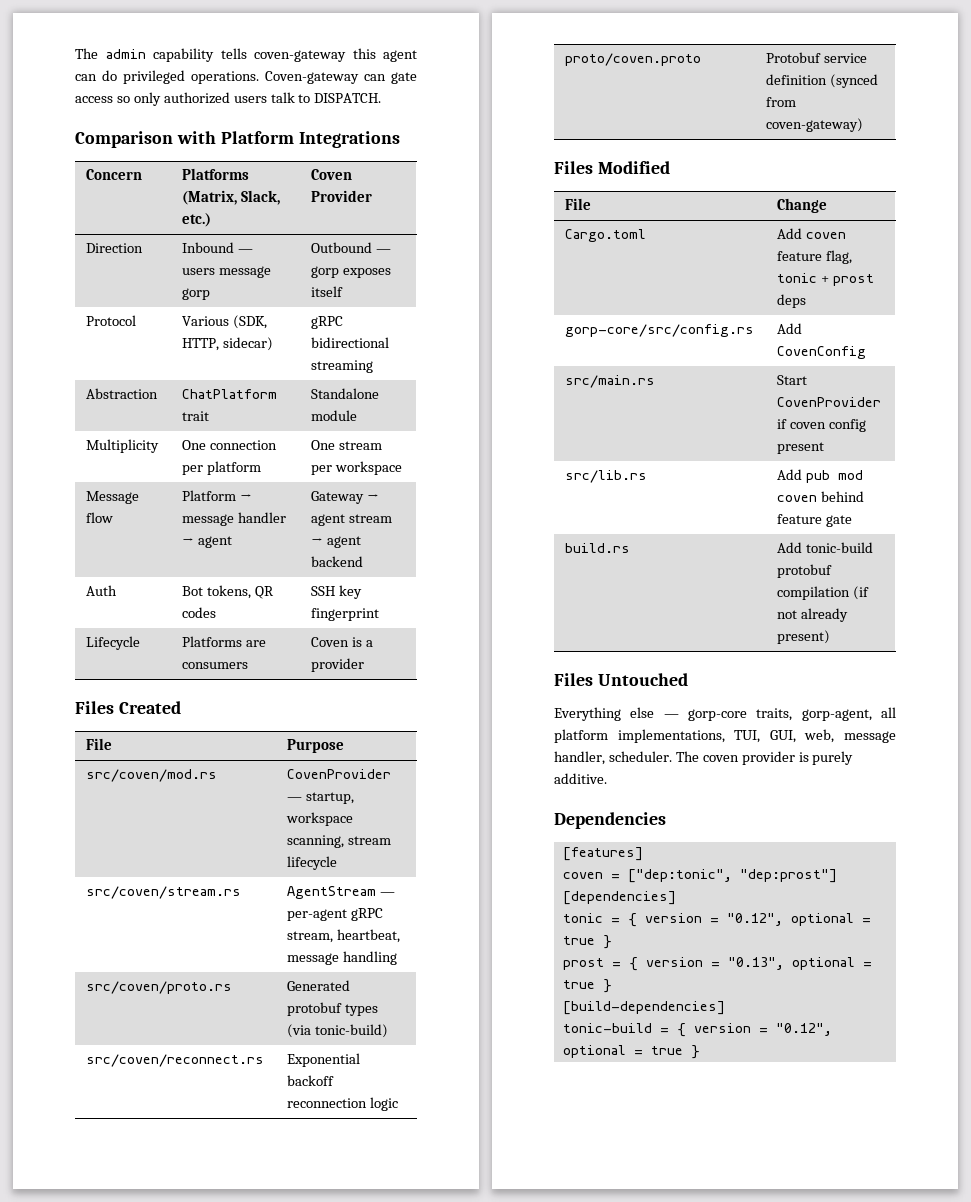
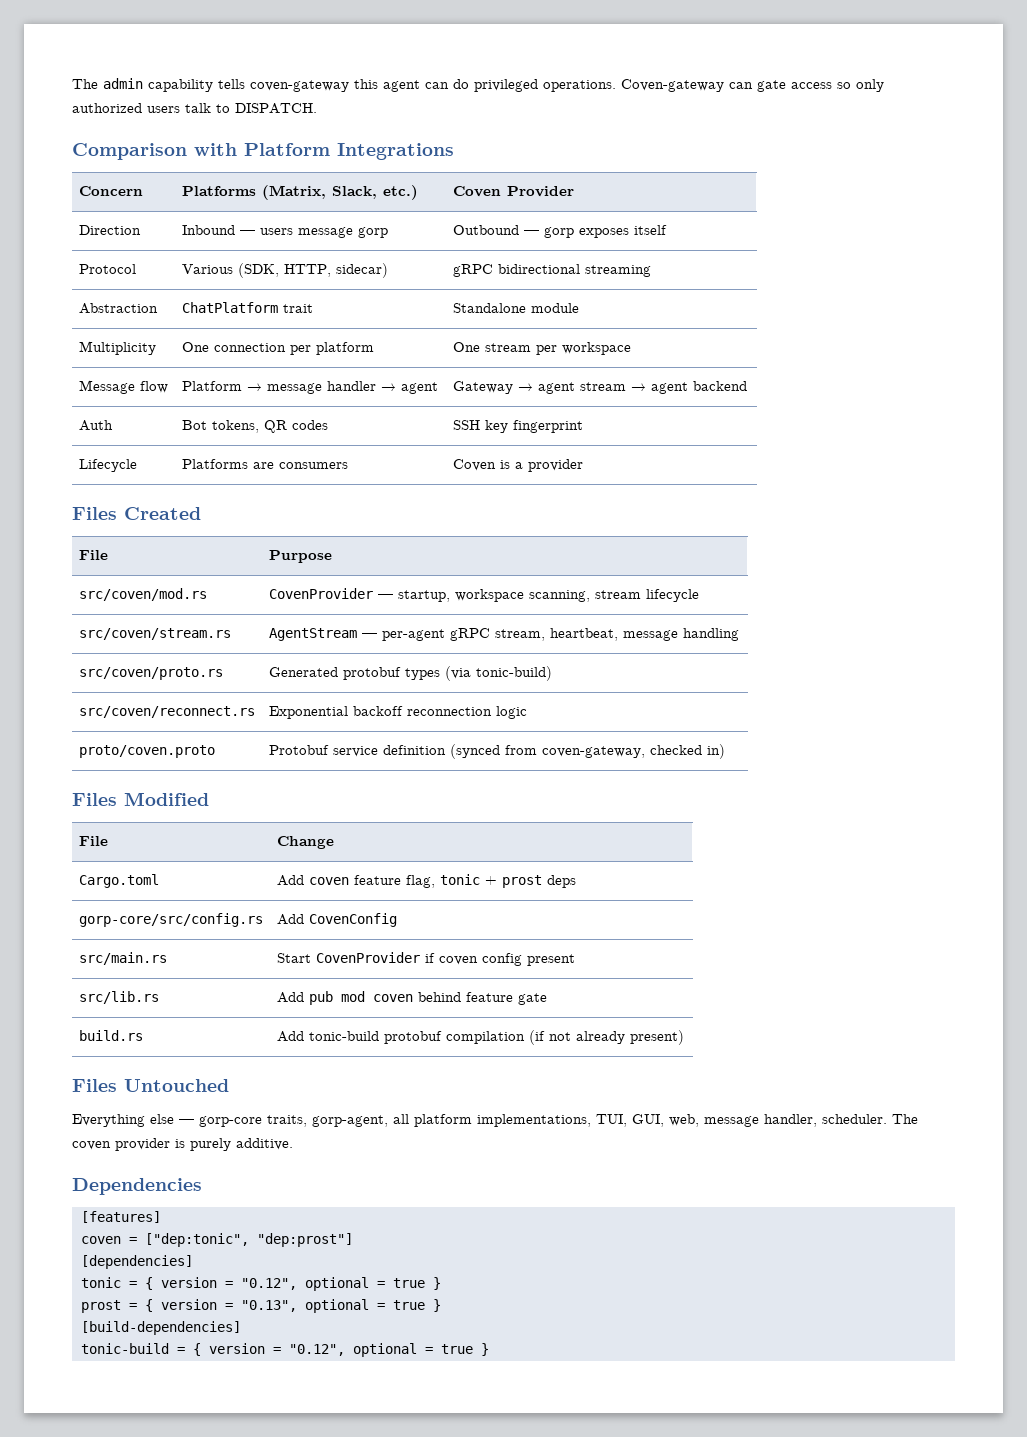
[766,118,864,132] coven-gateway) -> [541,744,725,759] coven-gateway, checked in)

